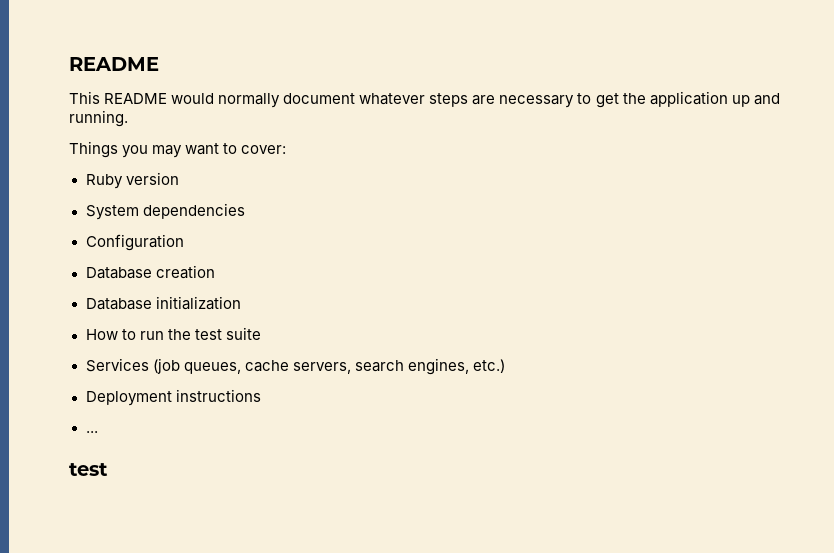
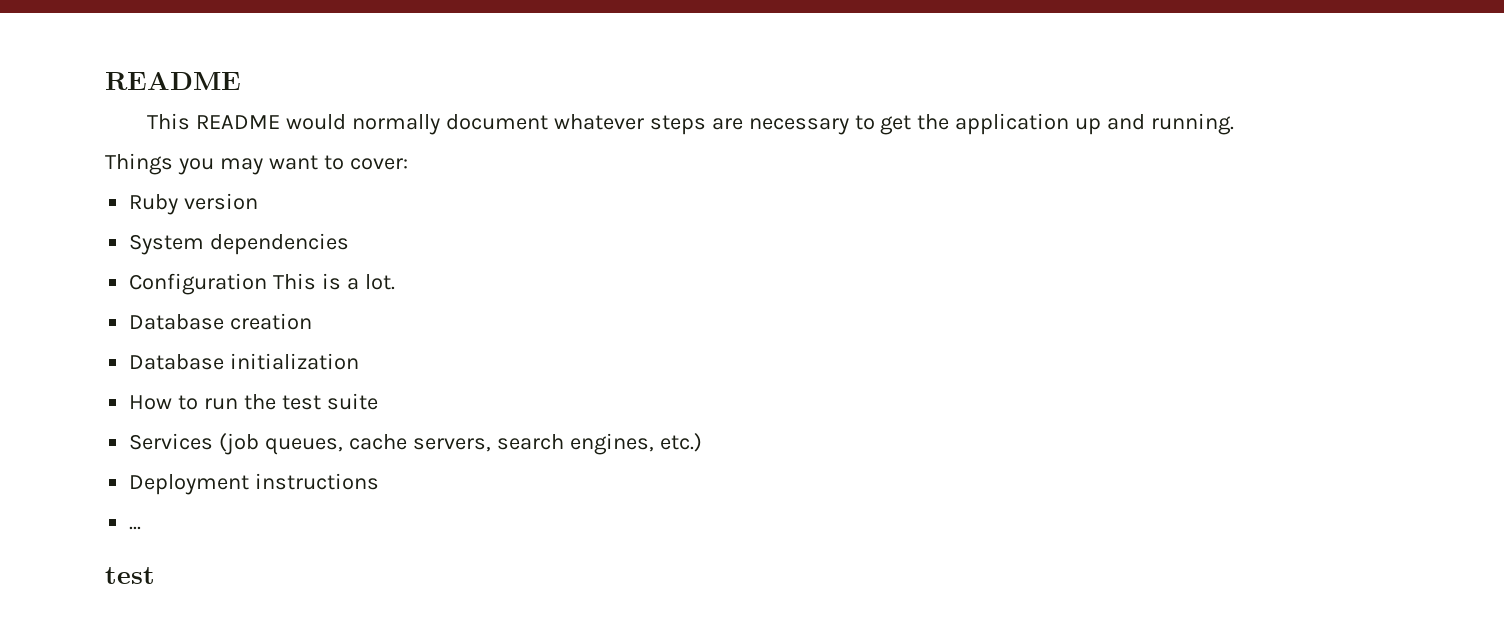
(184, 242) none -> [273,273,395,290] This is a lot.

